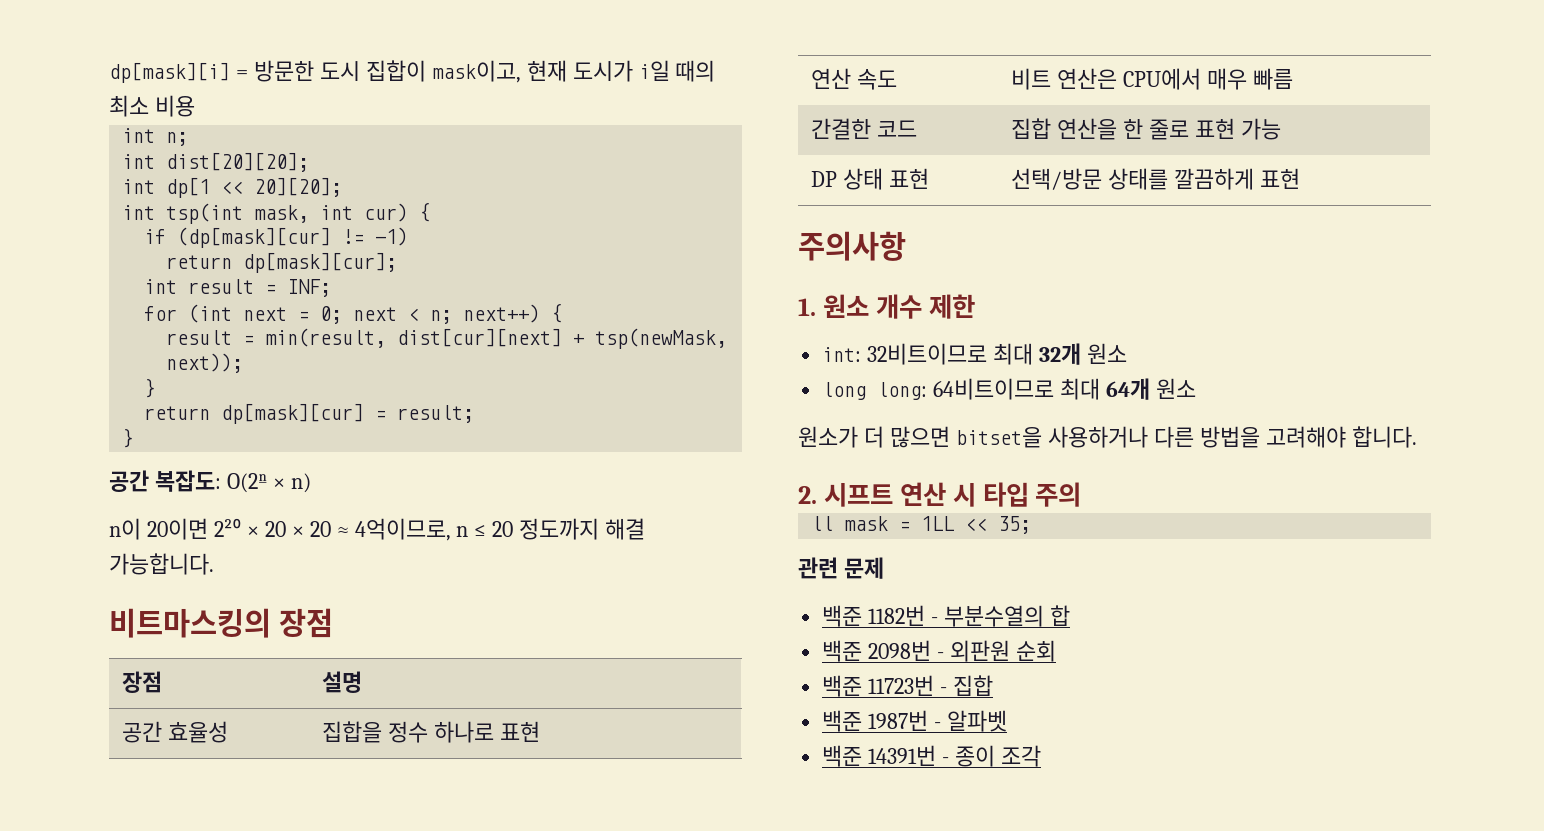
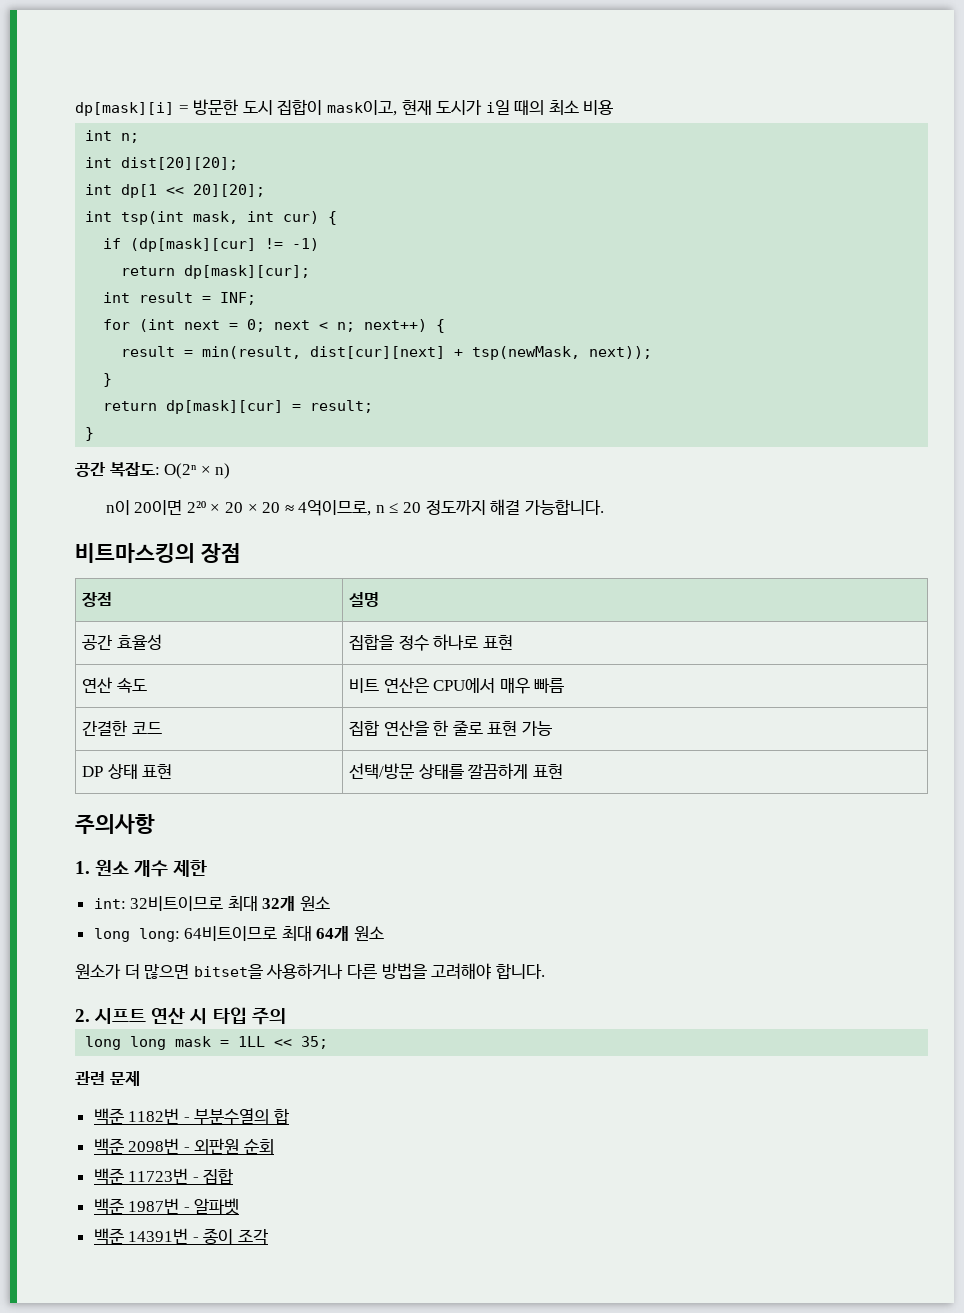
[811,516,834,531] ll -> [85,1036,167,1050] long long

